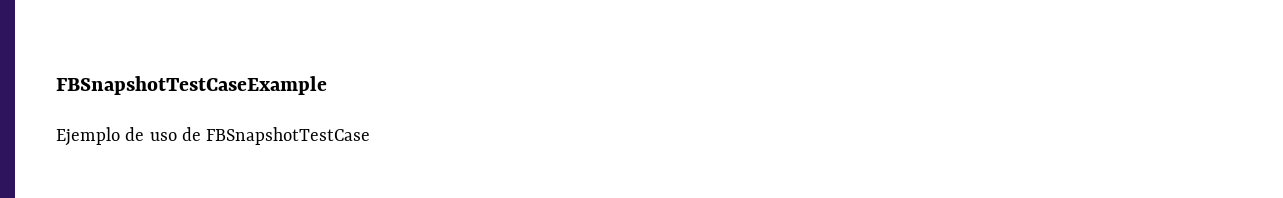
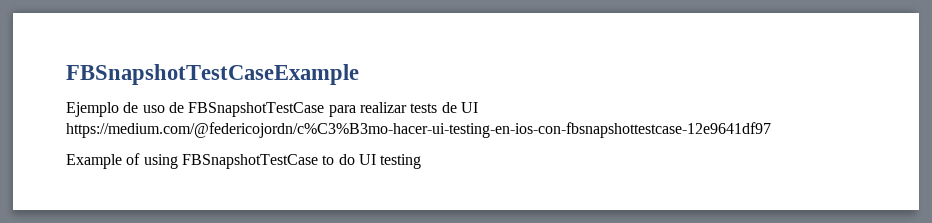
(371, 136) none -> [328,102,478,117] [66,122,771,138] [66,153,422,169] para realizar tests de UI https://medium.com/@federicojordn/c%C3%B3mo-hacer-ui-testing-en-ios-con-fbsnapshottestcase-12e9641df97 // Example of using FBSnapshotTestCase to do UI testing

